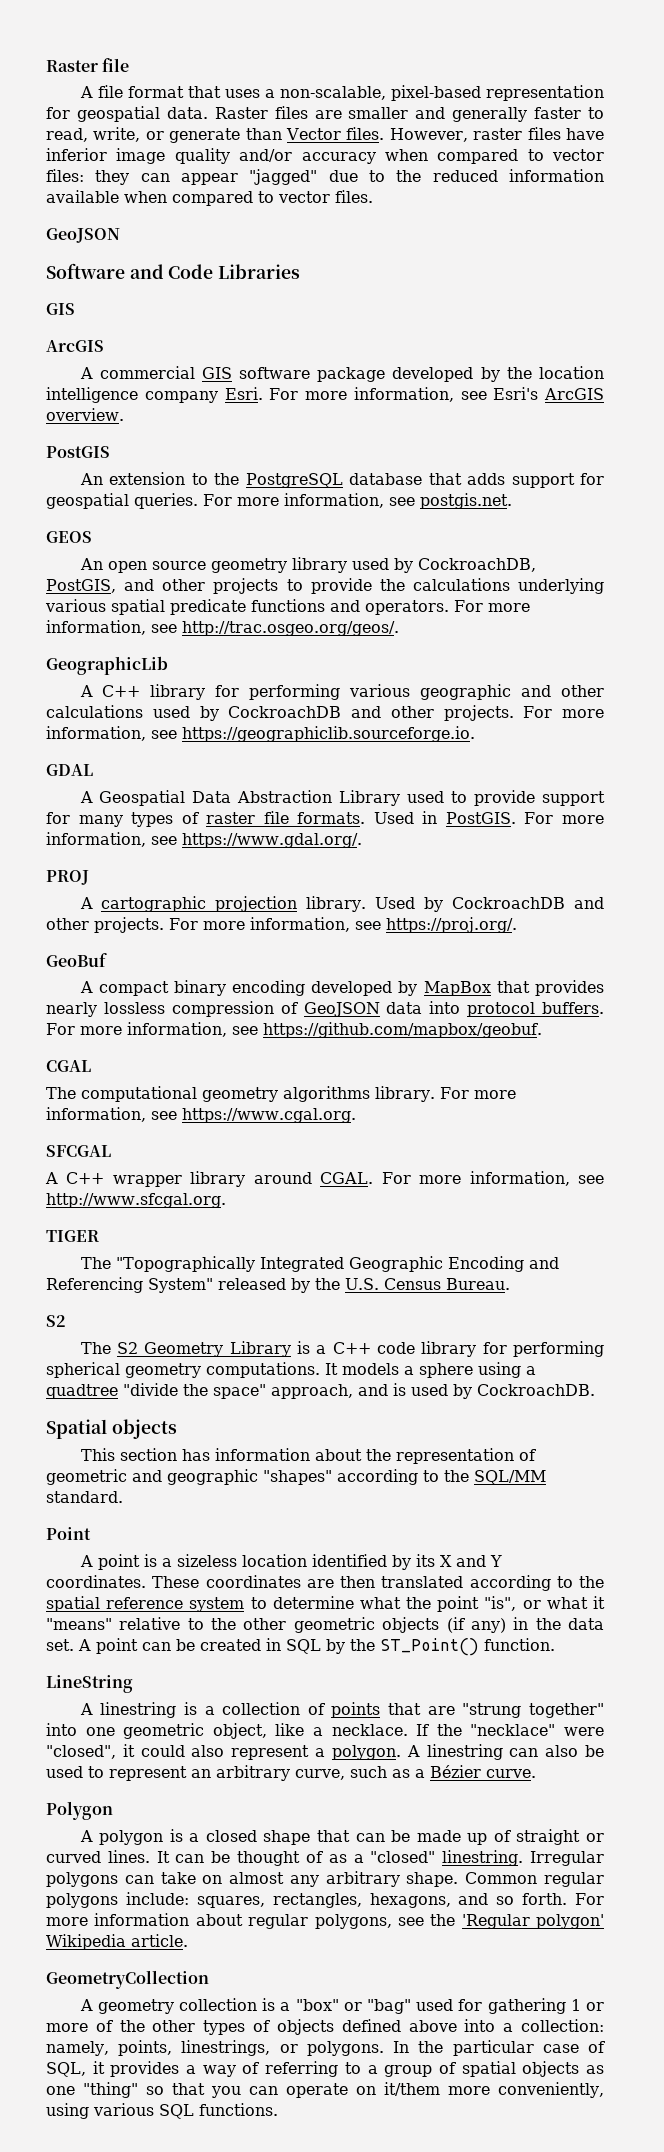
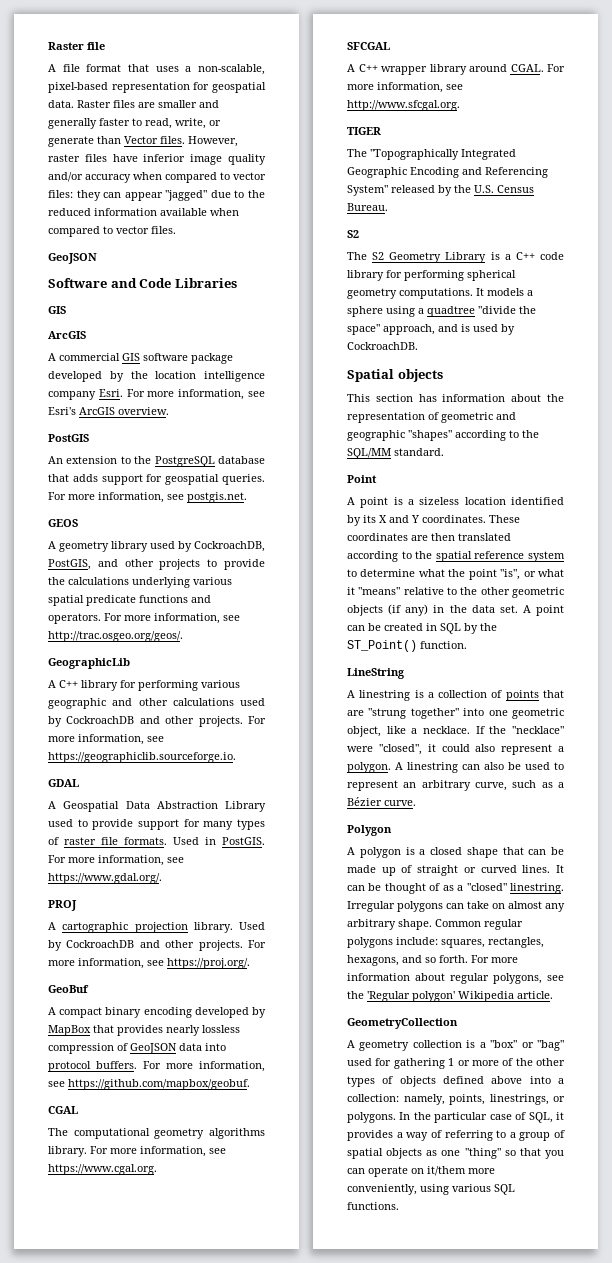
[79,558,206,573] An open source -> [48,541,56,549] A

